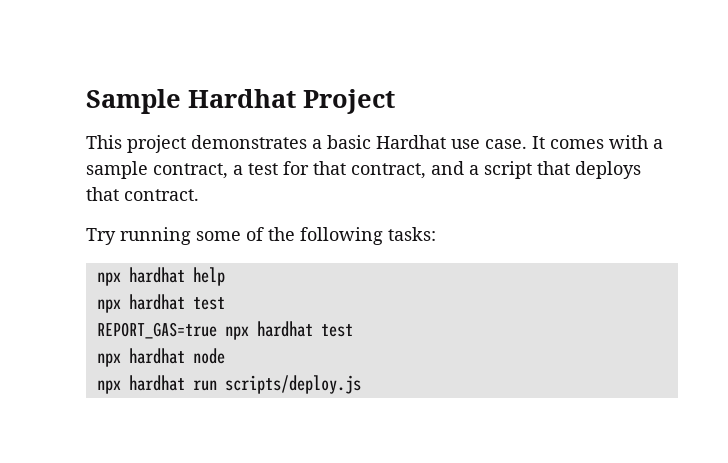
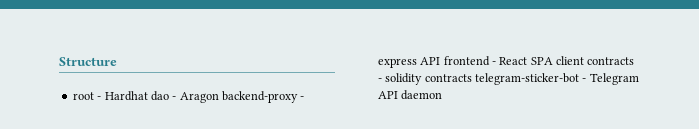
[86,89,395,114] [86,135,663,153] [86,161,641,179] [86,187,199,201] [86,227,436,245] [96,267,225,286] [96,294,225,313] [96,321,353,340] [96,348,225,367] [96,375,361,394] Sample Hardhat Project // This project demonstrates a basic Hardhat use case. It comes with a sample contract, a test for that contract, and a script that deploys that contract. // Try running some of the following tasks: // npx hardhat help // npx hardhat test // REPORT_GAS=true npx hardhat test // npx hardhat node // npx hardhat run scripts/deploy.js -> [59,57,117,66] [72,91,305,103] [377,56,635,68] [377,73,639,85] [377,90,443,100] Structure // root - Hardhat dao - Aragon backend-proxy - express API frontend - React SPA client contracts - solidity contracts telegram-sticker-bot - Telegram API daemon

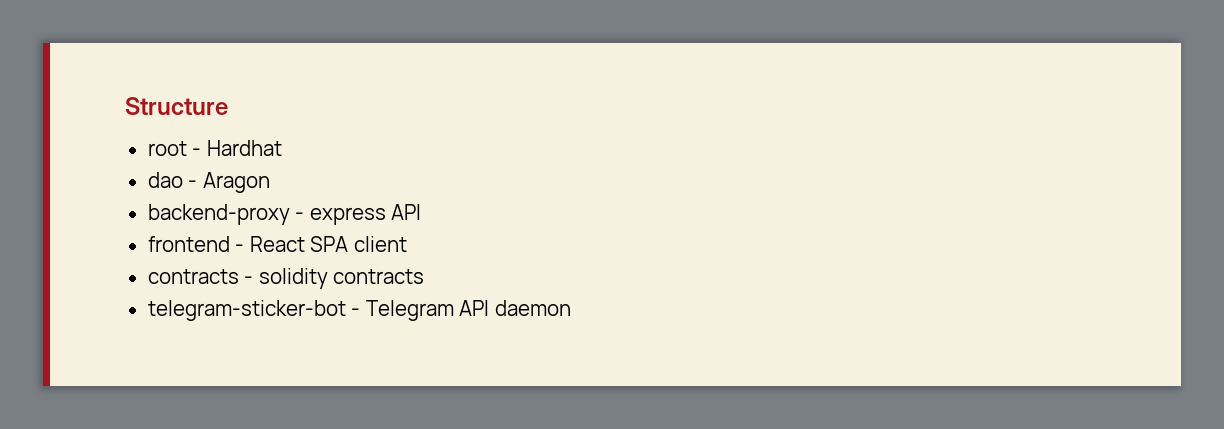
(148, 96) none -> (282, 148) //
(219, 97) none -> (270, 182) //
(441, 61) none -> (422, 212) //
(584, 60) none -> (407, 244) //
(472, 78) none -> (425, 276) //

